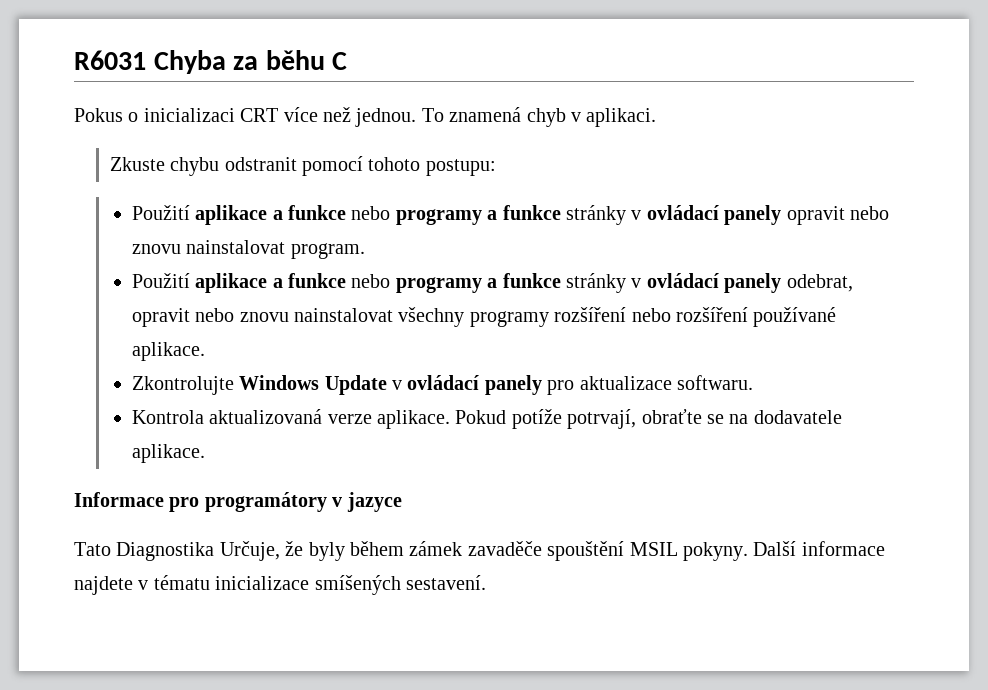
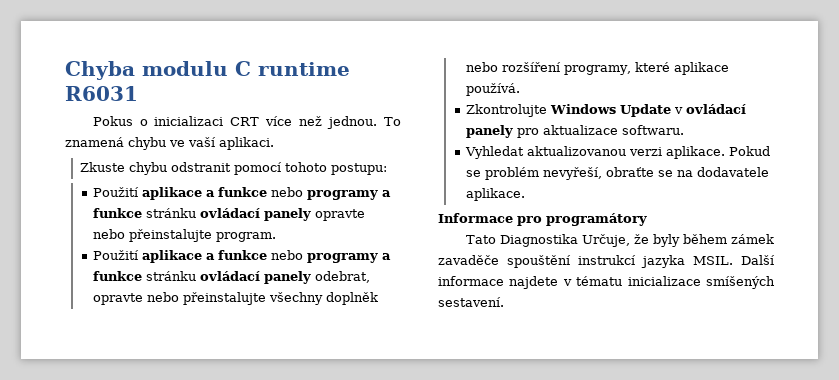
[74,50,348,74] R6031 Chyba za běhu C -> [65,61,350,80] [65,86,138,101] Chyba modulu C runtime R6031
[526,108,581,127] chyb v -> [128,137,216,150] chybu ve vaší
[565,205,889,225] [131,240,286,254] stránky v ovládací panely opravit nebo znovu nainstalovat -> [146,208,366,221] [93,229,213,242] stránku ovládací panely opravte nebo přeinstalujte
[565,273,642,293] stránky v -> [146,271,197,281] stránku
[131,307,837,327] [131,342,205,361] opravit nebo znovu nainstalovat všechny programy rozšíření nebo rozšíření používané aplikace. -> [93,292,379,305] [466,62,730,75] [466,83,521,96] opravte nebo přeinstalujte všechny doplněk nebo rozšíření programy, které aplikace používá.
[131,409,637,429] Kontrola aktualizovaná verze aplikace. Pokud potíže potrvají, -> [465,146,771,159] [466,167,603,180] Vyhledat aktualizovanou verzi aplikace. Pokud se problém nevyřeší,
[332,492,402,512] v jazyce -> (647, 219) none
[629,542,748,561] MSIL pokyny. -> [578,255,733,268] instrukcí jazyka MSIL.

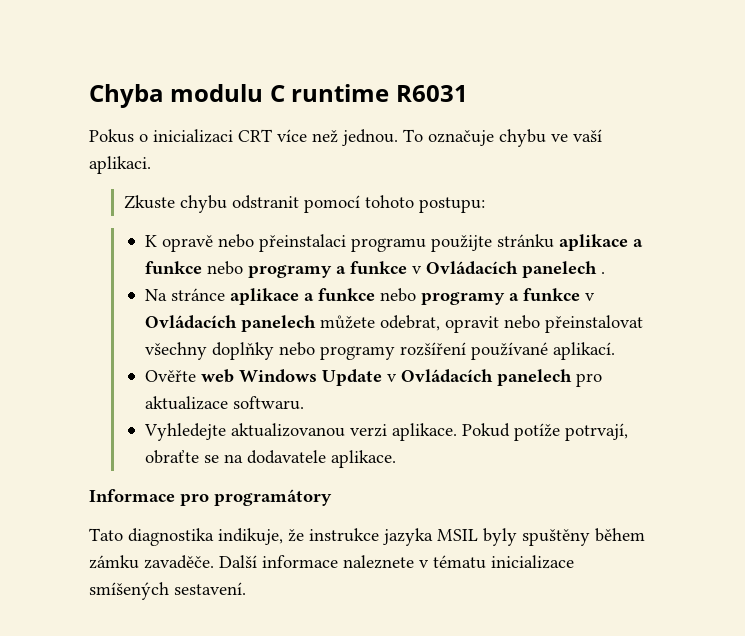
[65,137,124,147] znamená -> [428,130,494,146] označuje
[93,187,392,200] [93,208,366,221] [93,229,277,242] [93,250,392,263] [93,271,371,284] [93,292,379,305] [466,62,730,75] [466,83,521,96] [466,104,548,117] Použití aplikace a funkce nebo programy a funkce stránku ovládací panely opravte nebo přeinstalujte program. // Použití aplikace a funkce nebo programy a funkce stránku ovládací panely odebrat, opravte nebo přeinstalujte všechny doplněk nebo rozšíření programy, které aplikace používá. // Zkontrolujte -> [144,234,643,252] [144,261,605,278] [144,288,595,305] [144,315,643,333] [144,342,615,360] [144,369,234,383] K opravě nebo přeinstalaci programu použijte stránku aplikace a funkce nebo programy a funkce v Ovládacích panelech . // Na stránce aplikace a funkce nebo programy a funkce v Ovládacích panelech můžete odebrat, opravit nebo přeinstalovat všechny doplňky nebo programy rozšíření používané aplikací. // Ověřte web
[686,104,747,114] [466,125,514,138] ovládací panely -> [400,369,572,386] Ovládacích panelech
[465,146,525,159] Vyhledat -> [143,423,226,441] Vyhledejte
[466,167,603,180] se problém nevyřeší, -> [513,423,628,441] potíže potrvají,
[499,234,774,247] [438,255,733,268] Diagnostika Určuje, že byly během zámek zavaděče spouštění instrukcí jazyka MSIL. -> [128,528,645,546] [89,555,214,569] diagnostika indikuje, že instrukce jazyka MSIL byly spuštěny během zámku zavaděče.
[509,276,559,289] najdete -> [343,555,414,569] naleznete

